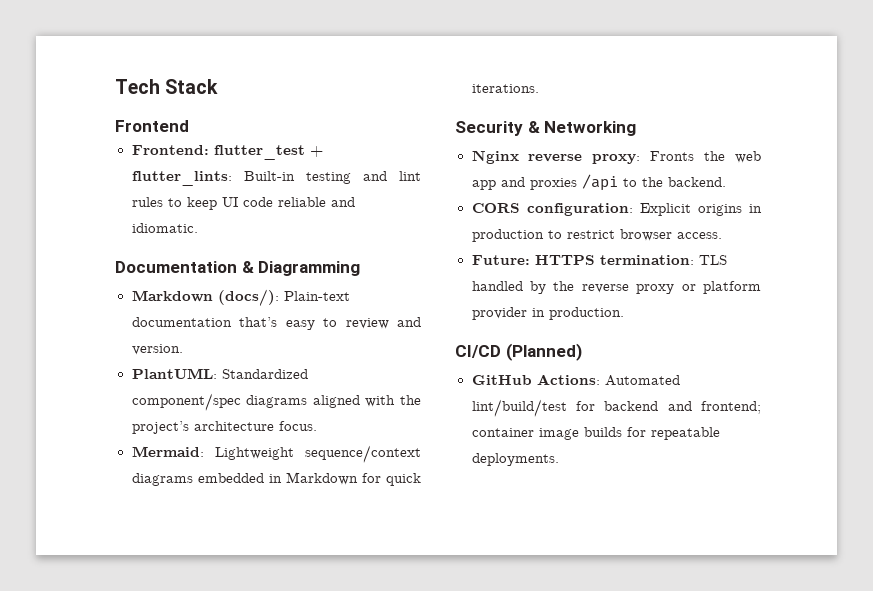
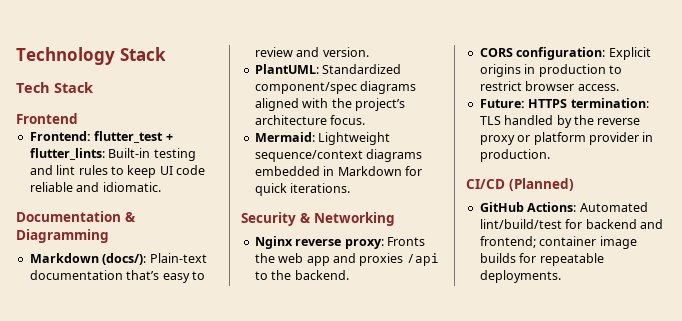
(115, 86) none -> [16,47,166,65] Technology Stack //

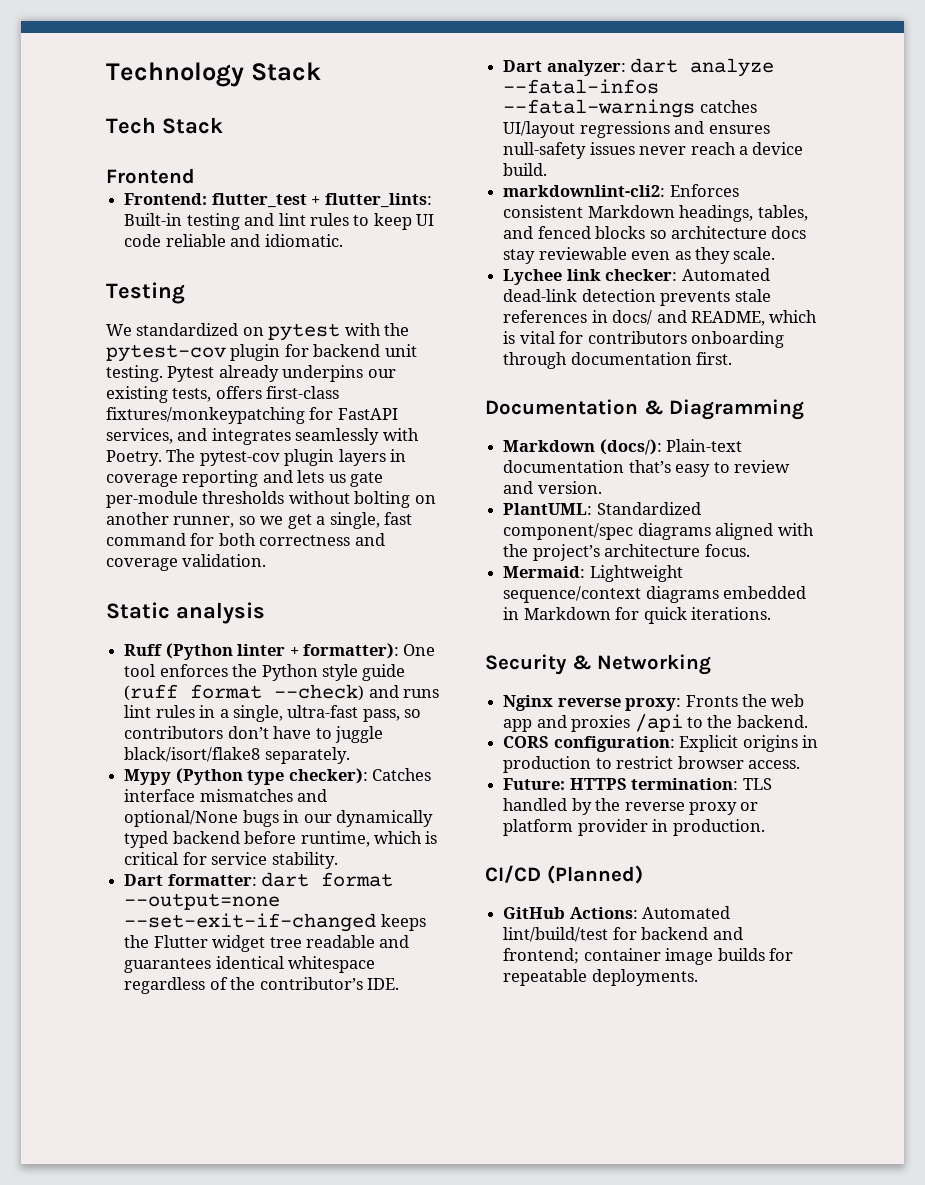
(161, 187) none -> [106,282,185,304] [106,323,410,341] [106,344,417,362] [106,365,396,382] [106,386,340,403] [106,407,398,424] [106,428,419,445] [106,449,407,466] [106,470,384,487] [106,491,436,508] [106,512,413,529] [106,533,385,546] [106,554,267,571] [106,602,265,624] [124,643,436,660] [124,664,406,681] [124,684,440,701] [124,705,422,722] [124,726,383,743] [124,747,350,764] [124,768,431,785] [124,789,328,802] [124,810,433,827] [124,831,438,848] [124,852,338,869] [124,872,394,887] [124,893,281,910] [124,913,426,932] [124,935,410,952] [124,956,376,973] [124,977,399,994] [503,58,775,77] [503,79,660,94] [503,99,757,118] [503,121,770,138] [503,142,804,159] [503,163,548,176] [503,184,739,197] [503,205,808,222] [503,226,807,239] [503,247,776,264] [503,268,770,285] [503,289,771,306] [503,310,818,326] [503,331,784,348] [503,352,733,369] // Testing // We standardized on pytest with the pytest-cov plugin for backend unit testing. Pytest already underpins our existing tests, offers first-class fixtures/monkeypatching for FastAPI services, and integrates seamlessly with Poetry. The pytest-cov plugin layers in coverage reporting and lets us gate per-module thresholds without bolting on another runner, so we get a single, fast command for both correctness and coverage validation. // Static analysis // Ruff (Python linter + formatter): One tool enforces the Python style guide (ruff format --check) and runs lint rules in a single, ultra-fast pass, so contributors don’t have to juggle black/isort/flake8 separately. // Mypy (Python type checker): Catches interface mismatches and optional/None bugs in our dynamically typed backend before runtime, which is critical for service stability. // Dart formatter: dart format --output=none --set-exit-if-changed keeps the Flutter widget tree readable and guarantees identical whitespace regardless of the contributor’s IDE. // Dart analyzer: dart analyze --fatal-infos --fatal-warnings catches UI/layout regressions and ensures null-safety issues never reach a device build. // markdownlint-cli2: Enforces consistent Markdown headings, tables, and fenced blocks so architecture docs stay reviewable even as they scale. // Lychee link checker: Automated dead-link detection prevents stale references in docs/ and README, which is vital for contributors onboarding through documentation first.

